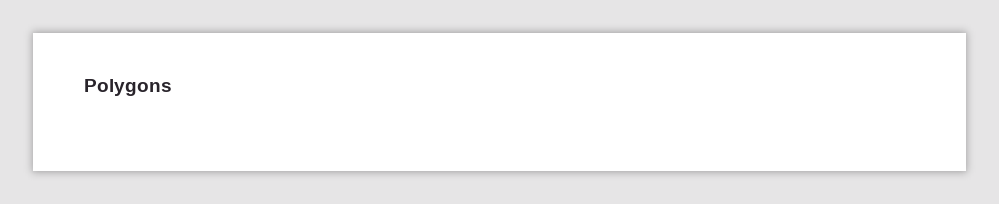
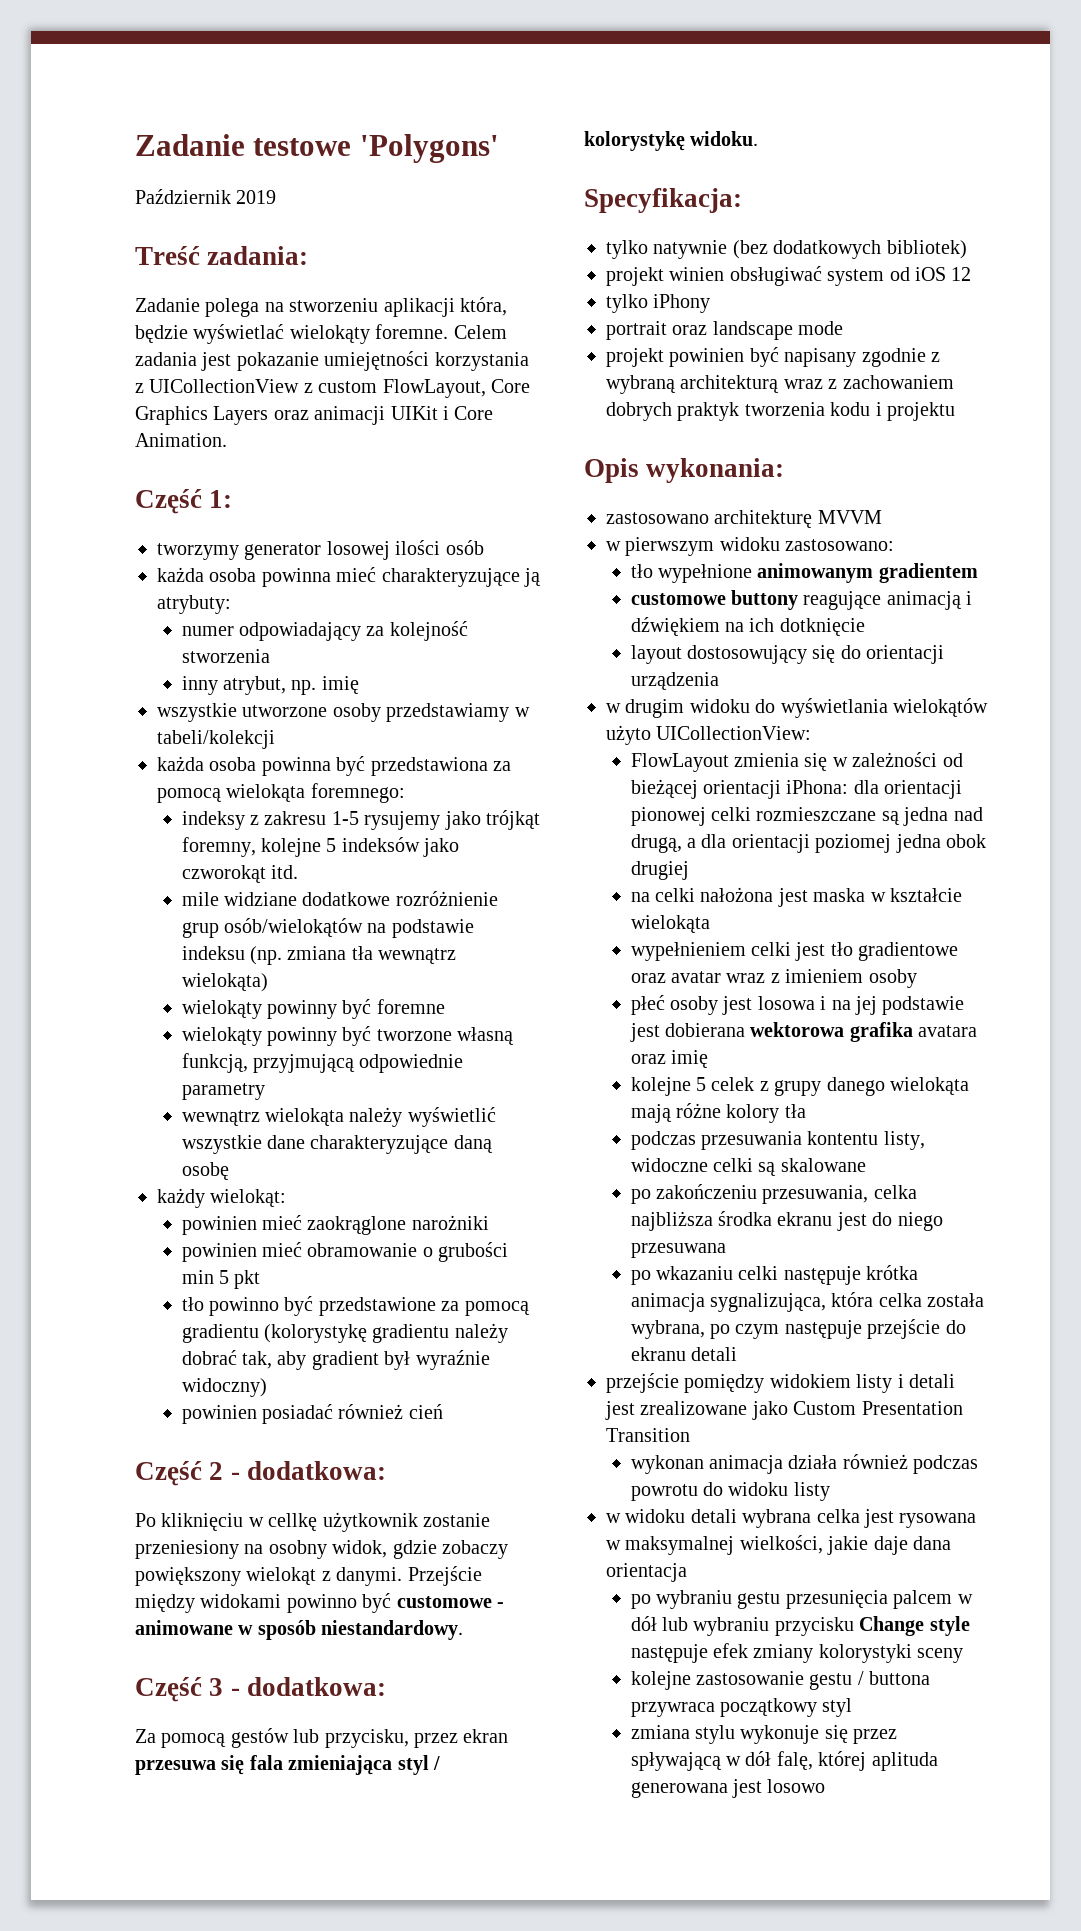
[84,79,172,96] Polygons -> [135,134,499,163] [135,189,277,204] [135,246,309,265] [135,297,507,317] [135,324,507,344] [135,351,529,371] [135,379,530,398] [135,406,494,425] [135,433,227,447] [135,489,233,514] [157,540,484,560] [157,567,541,587] [157,595,231,614] [181,621,468,641] [181,649,270,663] [181,676,359,695] [157,703,530,722] [157,730,275,749] [157,756,511,776] [157,783,405,803] [181,810,540,830] [181,837,460,857] [181,865,298,883] [181,891,498,906] [181,918,474,938] [181,946,457,965] [181,973,268,992] [181,999,445,1019] [181,1026,515,1046] [181,1053,464,1073] [181,1083,265,1100] [181,1107,496,1127] [181,1135,493,1154] [181,1162,229,1180] [157,1188,287,1208] [181,1215,489,1235] [181,1242,509,1262] [181,1270,261,1289] [181,1296,530,1316] [181,1323,508,1343] [181,1350,490,1370] [181,1378,267,1397] [181,1404,443,1424] [135,1461,386,1486] [135,1512,490,1532] [135,1540,508,1559] [135,1566,482,1586] [135,1593,504,1613] [135,1620,464,1640] [135,1677,386,1702] [135,1728,509,1748] [135,1755,440,1775] [584,131,759,151] [584,188,742,213] [606,240,967,259] [606,266,972,286] [606,294,711,313] [606,321,844,340] [606,347,940,367] [606,375,954,394] [606,402,955,421] [584,458,785,483] [606,510,882,528] [606,537,895,556] [630,563,978,583] [630,590,973,610] [630,617,865,636] [630,645,945,664] [630,672,719,690] [606,698,988,718] [606,725,812,745] [630,752,963,772] [630,779,963,799] [630,807,983,826] [630,834,986,853] [630,861,689,880] [630,887,962,907] [630,915,710,933] [630,942,959,961] [630,969,917,988] [630,995,965,1015] [629,1022,978,1042] [630,1050,708,1068] [630,1077,969,1096] [630,1103,806,1123] [630,1131,925,1150] [630,1158,866,1176] [630,1184,917,1204] [630,1211,943,1231] [630,1243,726,1258] [630,1265,919,1285] [630,1292,985,1312] [630,1319,966,1339] [630,1347,737,1361] [606,1373,955,1393] [605,1401,963,1420] [606,1428,690,1442] [630,1454,979,1474] [630,1482,830,1501] [606,1509,977,1528] [606,1535,951,1555] [606,1563,687,1582] [630,1590,973,1609] [630,1616,970,1636] [630,1643,964,1663] [630,1671,931,1690] [630,1698,853,1717] [630,1725,898,1744] [630,1751,938,1771] [630,1779,826,1798] Zadanie testowe 'Polygons' // Październik 2019 // Treść zadania: // Zadanie polega na stworzeniu aplikacji która, będzie wyświetlać wielokąty foremne. Celem zadania jest pokazanie umiejętności korzystania z UICollectionView z custom FlowLayout, Core Graphics Layers oraz animacji UIKit i Core Animation. // Część 1: // tworzymy generator losowej ilości osób // każda osoba powinna mieć charakteryzujące ją atrybuty: // numer odpowiadający za kolejność stworzenia // inny atrybut, np. imię // wszystkie utworzone osoby przedstawiamy w tabeli/kolekcji // każda osoba powinna być przedstawiona za pomocą wielokąta foremnego: // indeksy z zakresu 1-5 rysujemy jako trójkąt foremny, kolejne 5 indeksów jako czworokąt itd. // mile widziane dodatkowe rozróżnienie grup osób/wielokątów na podstawie indeksu (np. zmiana tła wewnątrz wielokąta) // wielokąty powinny być foremne // wielokąty powinny być tworzone własną funkcją, przyjmującą odpowiednie parametry // wewnątrz wielokąta należy wyświetlić wszystkie dane charakteryzujące daną osobę // każdy wielokąt: // powinien mieć zaokrąglone narożniki // powinien mieć obramowanie o grubości min 5 pkt // tło powinno być przedstawione za pomocą gradientu (kolorystykę gradientu należy dobrać tak, aby gradient był wyraźnie widoczny) // powinien posiadać również cień // Część 2 - dodatkowa: // Po kliknięciu w cellkę użytkownik zostanie przeniesiony na osobny widok, gdzie zobaczy powiększony wielokąt z danymi. Przejście między widokami powinno być customowe - animowane w sposób niestandardowy. // Część 3 - dodatkowa: // Za pomocą gestów lub przycisku, przez ekran przesuwa się fala zmieniająca styl / kolorystykę widoku. // Specyfikacja: // tylko natywnie (bez dodatkowych bibliotek) // projekt winien obsługiwać system od iOS 12 // tylko iPhony // portrait oraz landscape mode // projekt powinien być napisany zgodnie z wybraną architekturą wraz z zachowaniem dobrych praktyk tworzenia kodu i projektu // Opis wykonania: // zastosowano architekturę MVVM // w pierwszym widoku zastosowano: // tło wypełnione animowanym gradientem // customowe buttony reagujące animacją i dźwiękiem na ich dotknięcie // layout dostosowujący się do orientacji urządzenia // w drugim widoku do wyświetlania wielokątów użyto UICollectionView: // FlowLayout zmienia się w zależności od bieżącej orientacji iPhona: dla orientacji pionowej celki rozmieszczane są jedna nad drugą, a dla orientacji poziomej jedna obok drugiej // na celki nałożona jest maska w kształcie wielokąta // wypełnieniem celki jest tło gradientowe oraz avatar wraz z imieniem osoby // płeć osoby jest losowa i na jej podstawie jest dobierana wektorowa grafika avatara oraz imię // kolejne 5 celek z grupy danego wielokąta mają różne kolory tła // podczas przesuwania kontentu listy, widoczne celki są skalowane // po zakończeniu przesuwania, celka najbliższa środka ekranu jest do niego przesuwana // po wkazaniu celki następuje krótka animacja sygnalizująca, która celka została wybrana, po czym następuje przejście do ekranu detali // przejście pomiędzy widokiem listy i detali jest zrealizowane jako Custom Presentation Transition // wykonan animacja działa również podczas powrotu do widoku listy // w widoku detali wybrana celka jest rysowana w maksymalnej wielkości, jakie daje dana orientacja // po wybraniu gestu przesunięcia palcem w dół lub wybraniu przycisku Change style następuje efek zmiany kolorystyki sceny // kolejne zastosowanie gestu / buttona przywraca początkowy styl // zmiana stylu wykonuje się przez spływającą w dół falę, której aplituda generowana jest losowo

